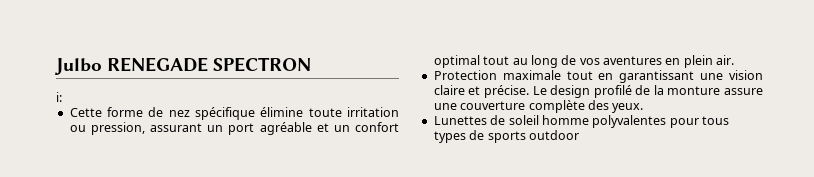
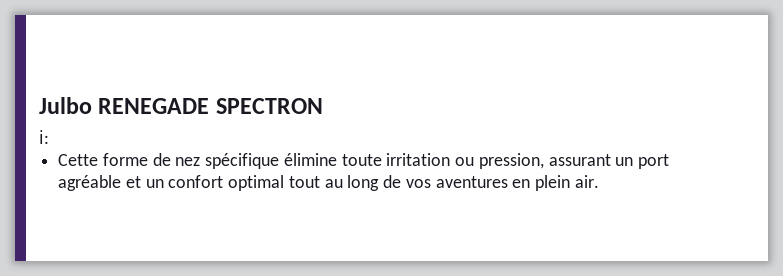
[433,70,763,83] [433,85,763,98] [433,100,644,113] [433,115,729,128] [433,130,579,143] // Protection maximale tout en garantissant une vision claire et précise. Le design profilé de la monture assure une couverture complète des yeux. // Lunettes de soleil homme polyvalentes pour tous types de sports outdoor -> (599, 181) none

